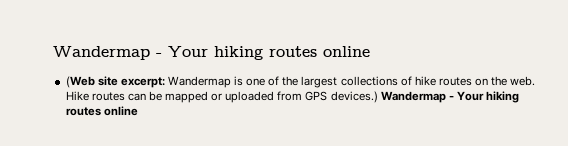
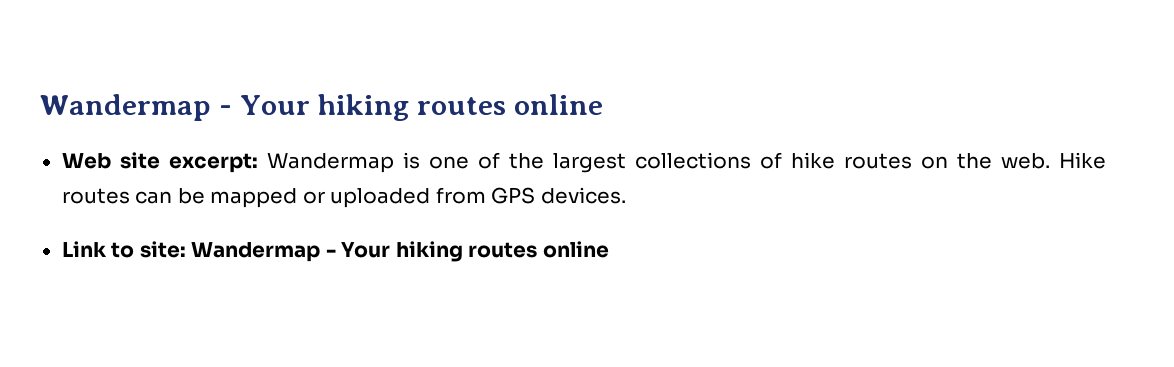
[65,76,95,88] (Web -> [61,153,111,169] Web
[330,91,378,103] devices.) -> [540,187,626,204] [61,241,186,258] devices. // Link to site:

